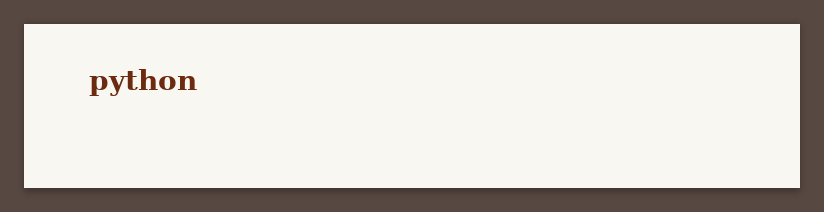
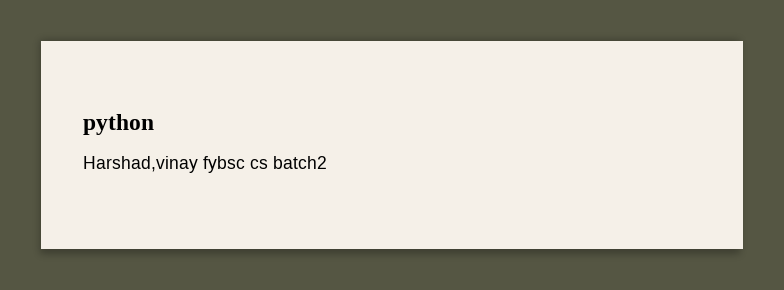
(197, 82) none -> [83,156,327,173] // Harshad,vinay fybsc cs batch2

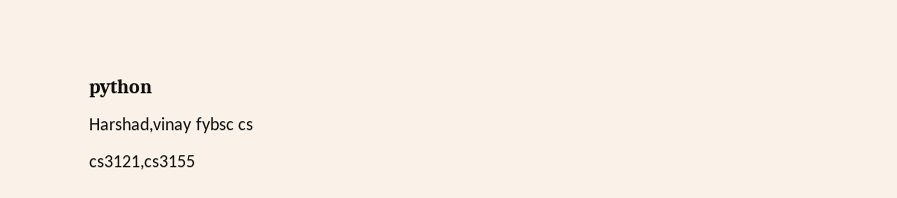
[273,156,327,169] batch2 -> [89,155,196,171] // cs3121,cs3155

